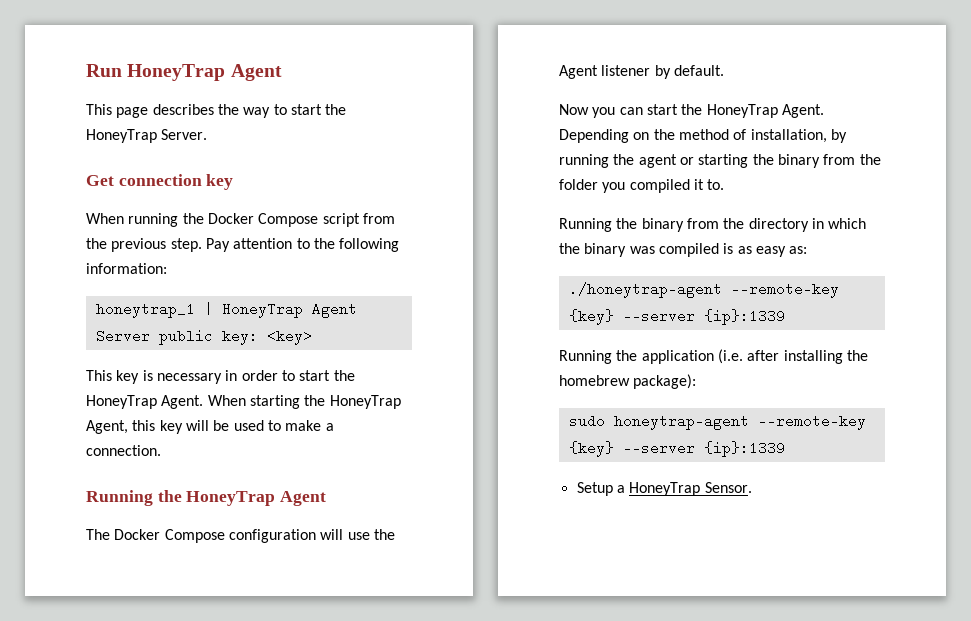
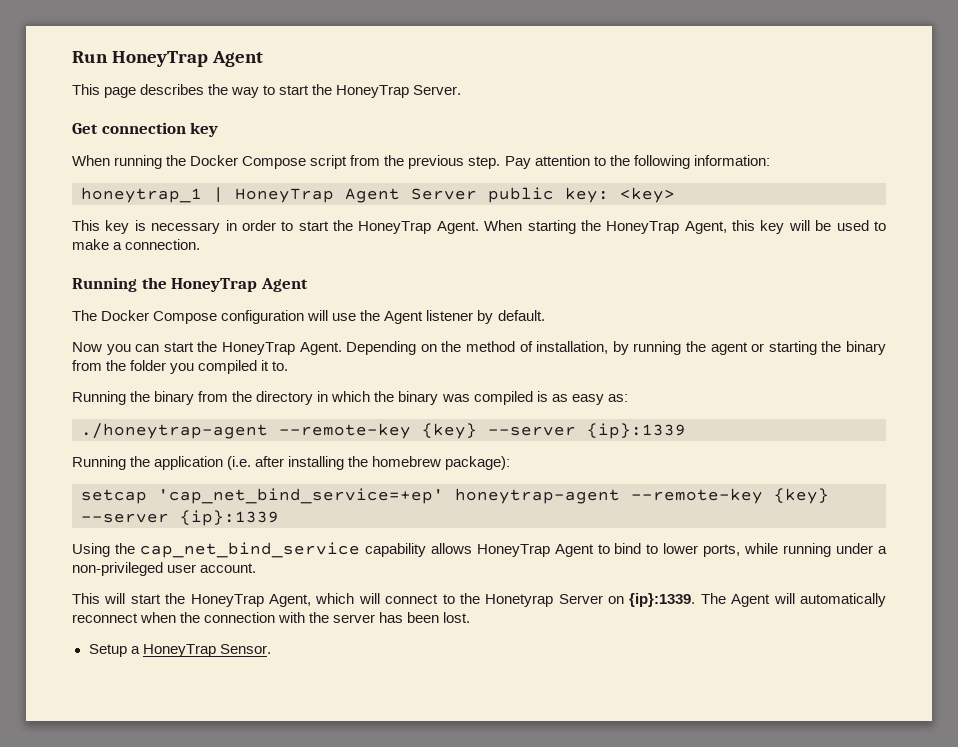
[568,414,605,428] sudo -> [81,488,444,504] setcap 'cap_net_bind_service=+ep'
(785, 449) none -> [72,542,887,558] [72,562,257,576] [72,593,887,607] [72,612,471,623] // Using the cap_net_bind_service capability allows HoneyTrap Agent to bind to lower ports, while running under a non-privileged user account. // This will start the HoneyTrap Agent, which will connect to the Honetyrap Server on {ip}:1339. The Agent will automatically reconnect when the connection with the server has been lost.

